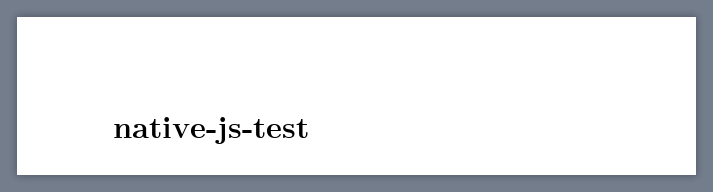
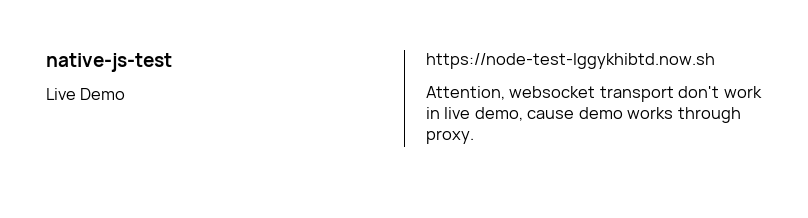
(309, 130) none -> [46,88,126,100] [426,53,715,69] [426,86,762,102] [426,107,741,123] [426,130,474,144] // Live Demo https://node-test-lggykhibtd.now.sh // Attention, websocket transport don't work in live demo, cause demo works through proxy.

